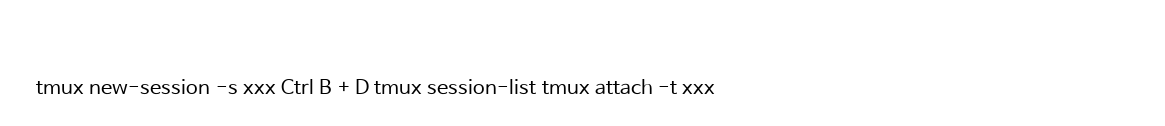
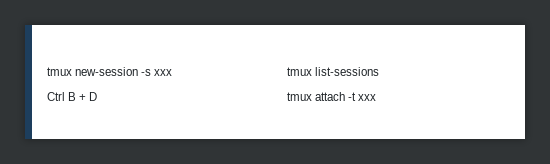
(276, 89) none -> (173, 72) //
[374,79,537,95] tmux session-list -> [287,67,380,76] // tmux list-sessions //

